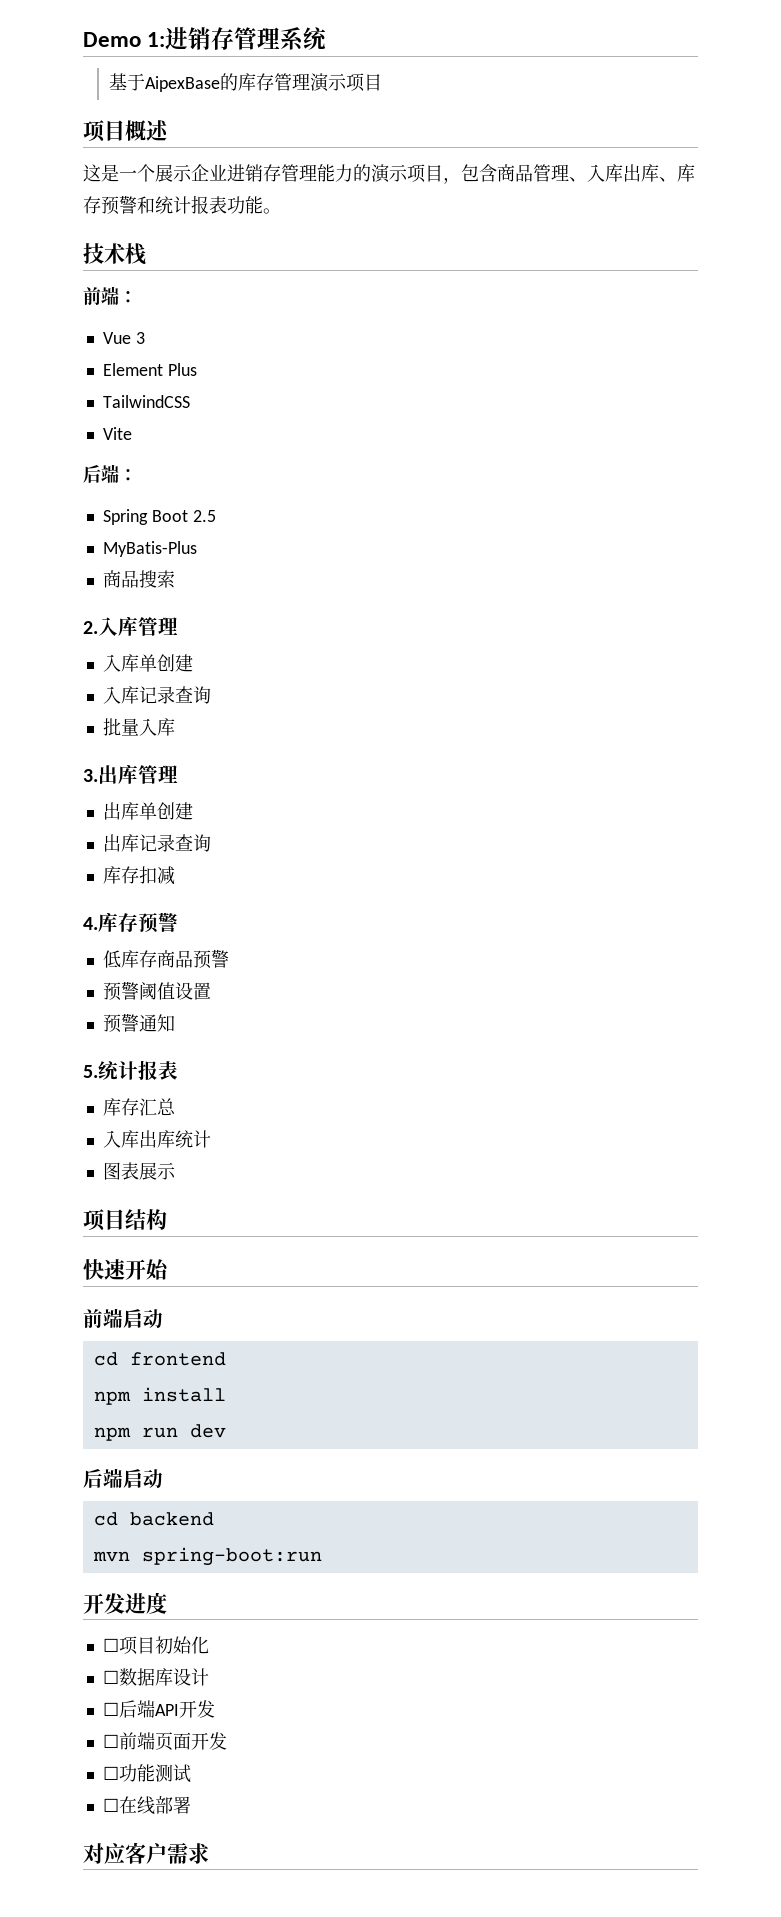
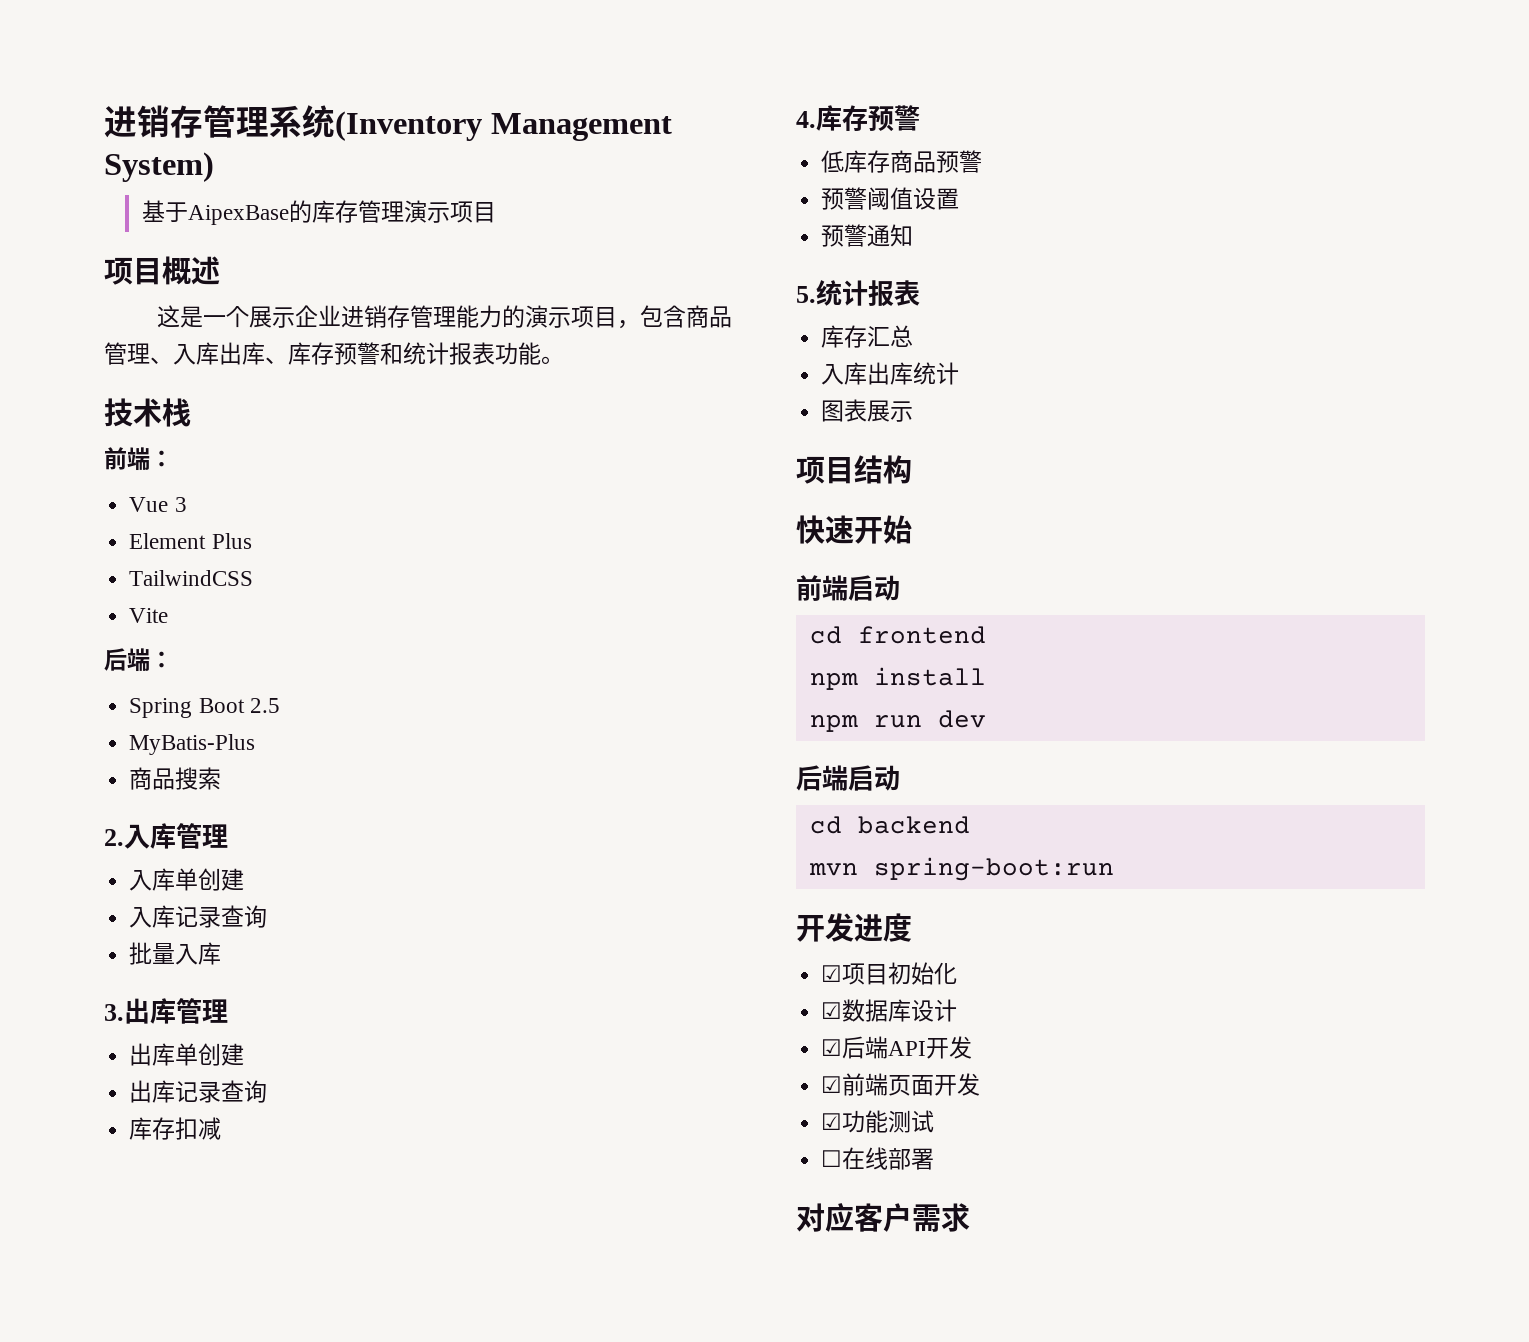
[83,32,166,47] Demo 1: -> (104, 122) none
(328, 38) none -> [335,111,672,141] [104,152,214,182] (Inventory Management System)
[102,1638,119,1652] ☐ -> [821,965,843,982] ☑
[102,1670,119,1684] ☐ -> [821,1002,843,1019] ☑
[102,1702,119,1716] ☐ -> [821,1039,843,1056] ☑
[102,1734,119,1748] ☐ -> [821,1076,843,1093] ☑
[102,1766,119,1780] ☐ -> [821,1113,843,1130] ☑

